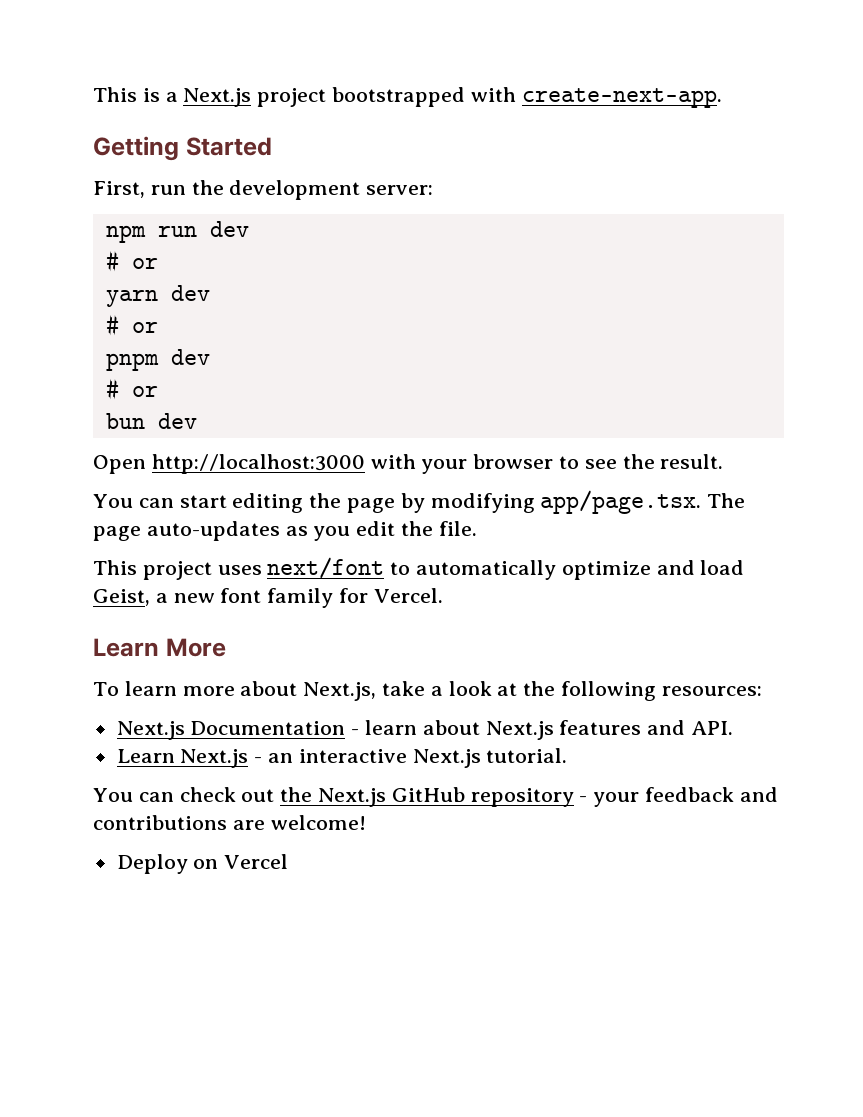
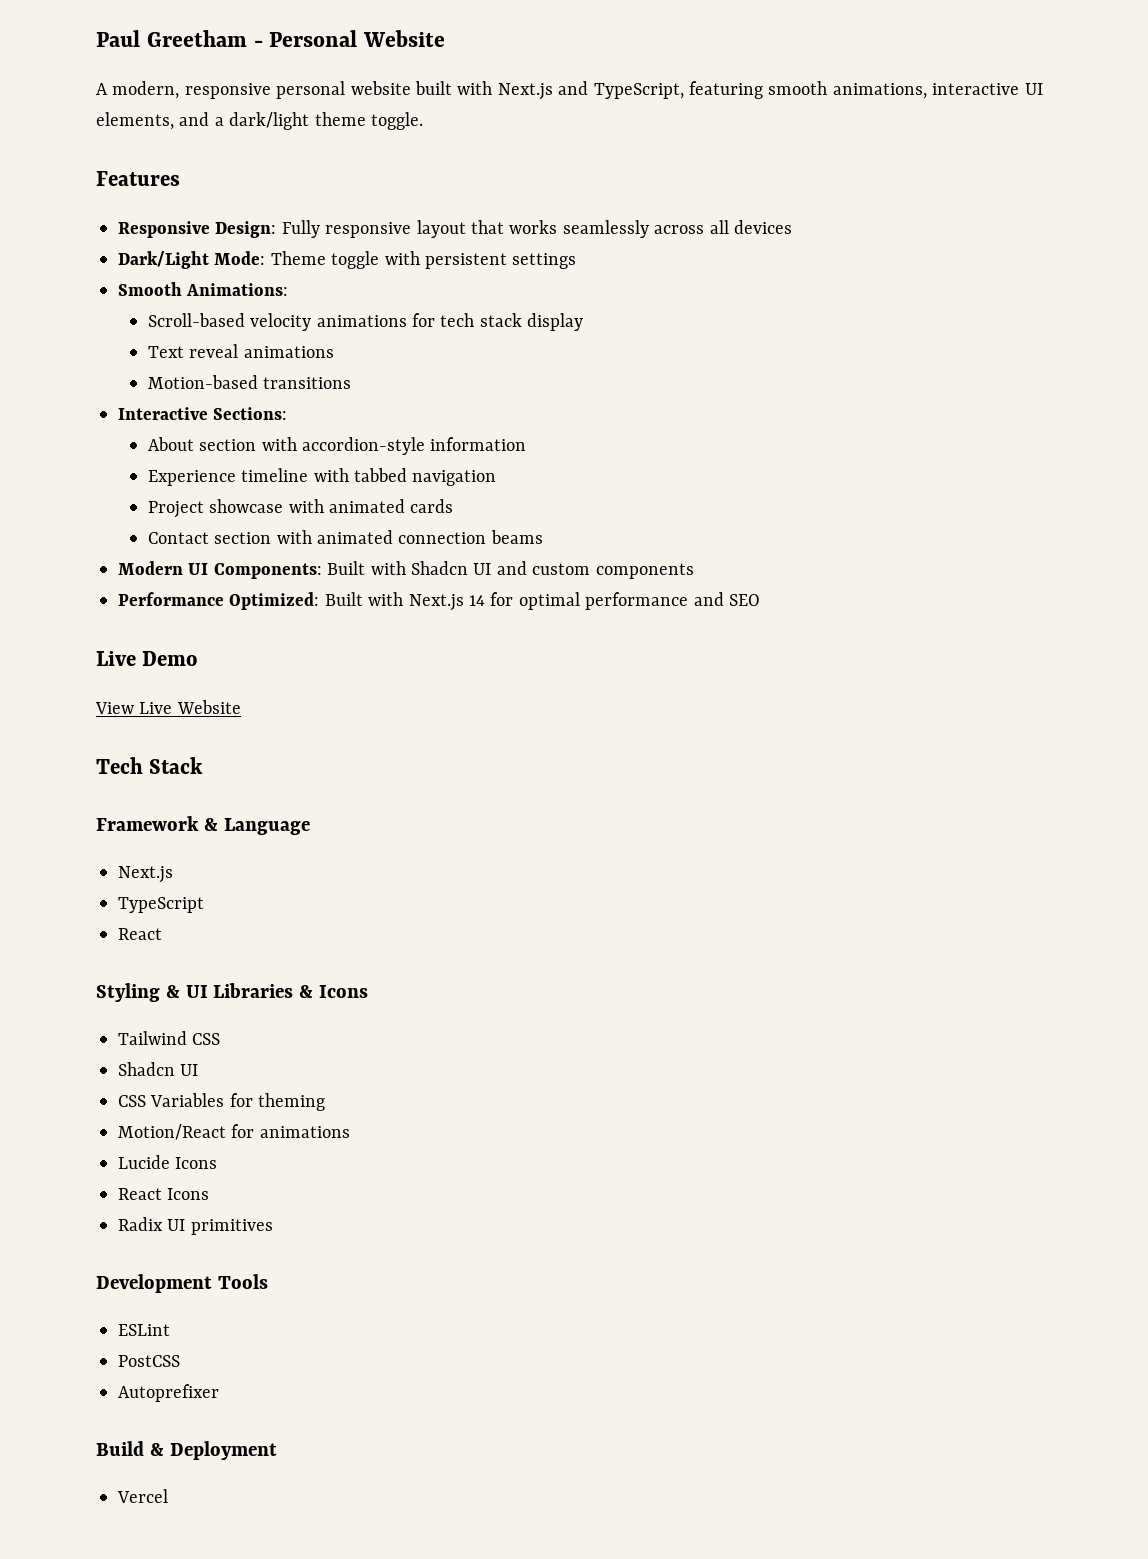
[93,87,722,108] [93,136,272,161] [93,180,434,200] [105,221,249,243] [105,250,158,272] [105,285,210,307] [105,314,158,336] [105,349,210,371] [105,378,158,400] [105,413,197,429] [93,454,724,474] [93,490,746,514] [93,521,477,541] [93,557,745,580] [93,588,443,608] [93,638,226,657] [93,681,762,701] [116,720,734,740] [116,748,568,768] [93,787,778,807] [93,815,366,830] [116,854,219,874] This is a Next.js project bootstrapped with create-next-app. // Getting Started // First, run the development server: // npm run dev // # or // yarn dev // # or // pnpm dev // # or // bun dev // Open http://localhost:3000 with your browser to see the result. // You can start editing the page by modifying app/page.tsx. The page auto-updates as you edit the file. // This project uses next/font to automatically optimize and load Geist, a new font family for Vercel. // Learn More // To learn more about Next.js, take a look at the following resources: // Next.js Documentation - learn about Next.js features and API. // Learn Next.js - an interactive Next.js tutorial. // You can check out the Next.js GitHub repository - your feedback and contributions are welcome! // Deploy on -> [96,30,445,47] [96,81,1043,100] [96,112,423,130] [96,171,180,186] [118,220,792,238] [118,251,577,269] [118,282,289,296] [147,313,584,331] [147,344,334,358] [147,375,352,389] [118,407,288,420] [147,437,527,455] [147,468,497,486] [147,499,454,518] [147,530,543,544] [118,561,694,579] [118,592,760,611] [96,651,198,666] [95,700,241,714] [96,757,204,774] [96,816,310,835] [118,866,173,883] [118,897,204,913] [118,928,162,940] [96,983,369,1002] [118,1031,221,1045] [118,1062,199,1076] [118,1093,326,1111] [118,1124,350,1140] [118,1155,218,1169] [118,1188,210,1200] [118,1217,273,1235] [96,1274,268,1293] [118,1324,170,1336] [118,1355,180,1367] [118,1384,219,1402] [96,1441,277,1460] Paul Greetham - Personal Website // A modern, responsive personal website built with Next.js and TypeScript, featuring smooth animations, interactive UI elements, and a dark/light theme toggle. // Features // Responsive Design: Fully responsive layout that works seamlessly across all devices // Dark/Light Mode: Theme toggle with persistent settings // Smooth Animations: // Scroll-based velocity animations for tech stack display // Text reveal animations // Motion-based transitions // Interactive Sections: // About section with accordion-style information // Experience timeline with tabbed navigation // Project showcase with animated cards // Contact section with animated connection beams // Modern UI Components: Built with Shadcn UI and custom components // Performance Optimized: Built with Next.js 14 for optimal performance and SEO // Live Demo // View Live Website // Tech Stack // Framework & Language // Next.js // TypeScript // React // Styling & UI Libraries & Icons // Tailwind CSS // Shadcn UI // CSS Variables for theming // Motion/React for animations // Lucide Icons // React Icons // Radix UI primitives // Development Tools // ESLint // PostCSS // Autoprefixer // Build & Deployment //

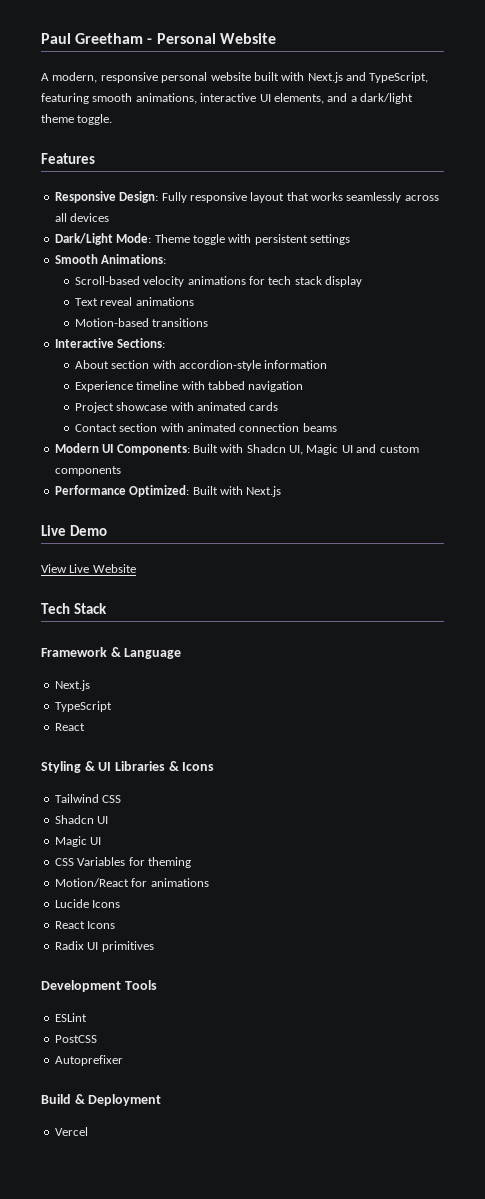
(468, 568) none -> [289,444,339,455] UI, Magic
[468,592,760,610] 14 for optimal performance and SEO -> (282, 491) none
(199, 1070) none -> [54,836,102,847] // Magic UI

